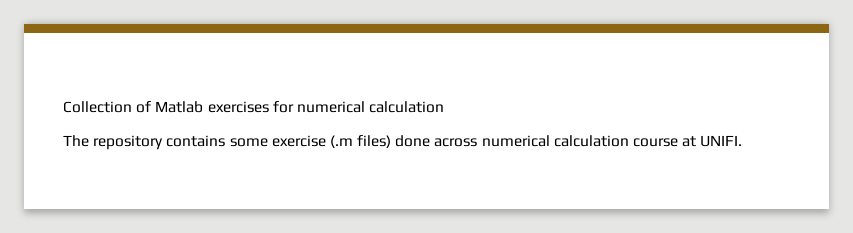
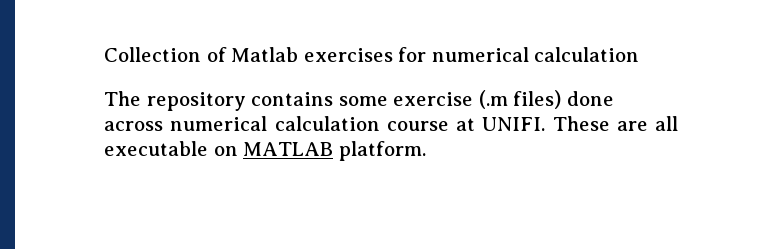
(743, 141) none -> [552,116,678,131] [104,141,426,161] These are all executable on MATLAB platform.

